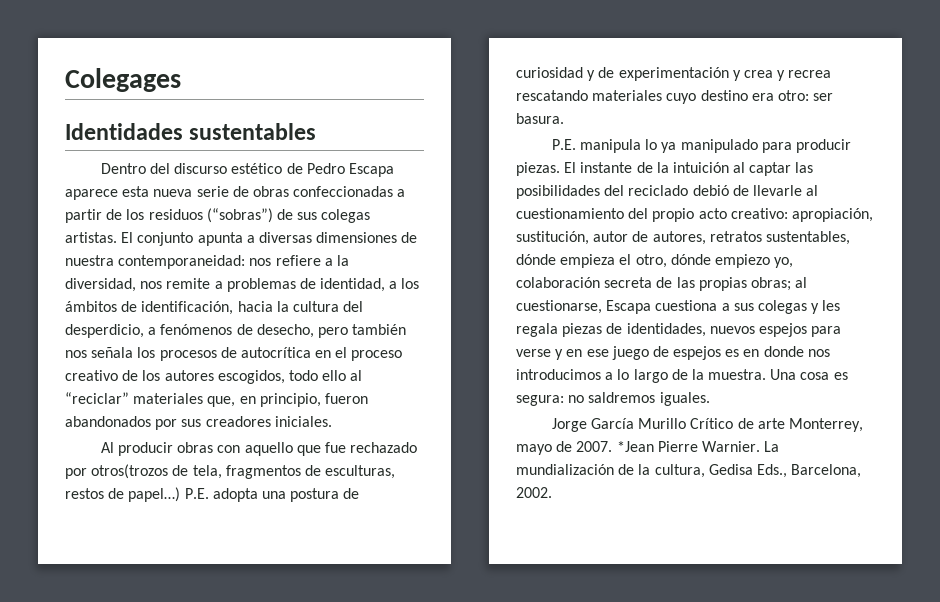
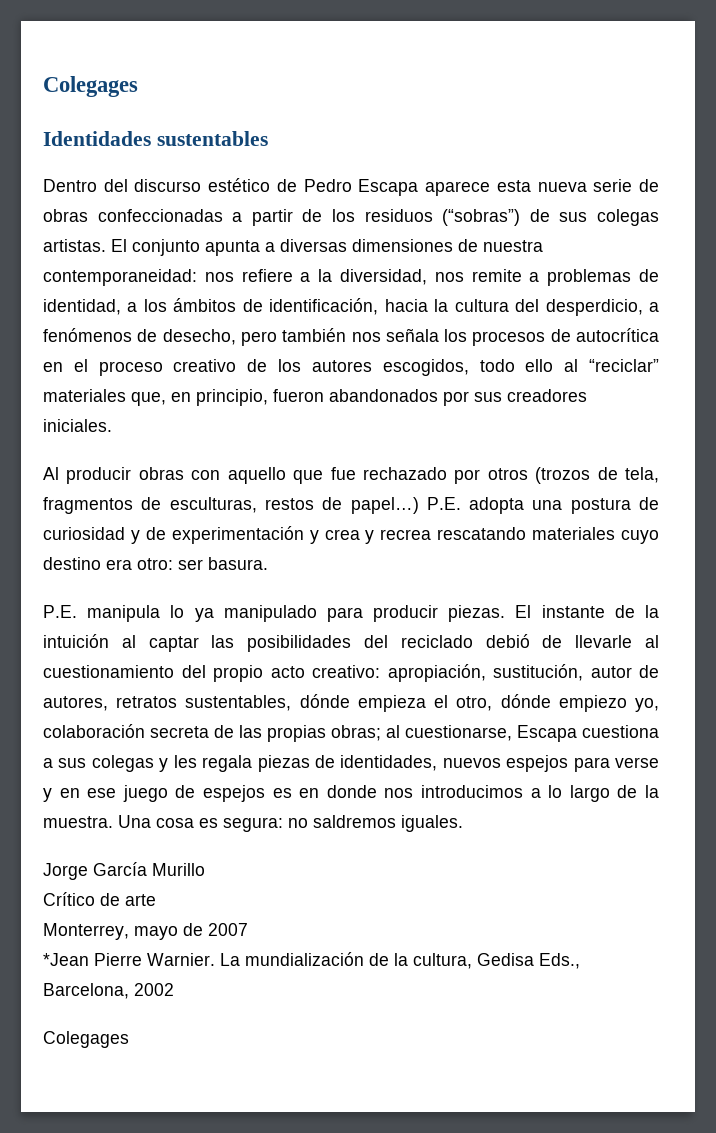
[91,464,169,479] otros(trozos -> [487,467,591,484] otros (trozos
(687, 423) none -> (205, 869) //
(785, 423) none -> (156, 900) //
[576,441,613,452] 2007. -> [208,923,248,936] 2007 //
[516,487,552,498] 2002. -> [134,983,174,996] [43,1031,129,1048] 2002 // Colegages

